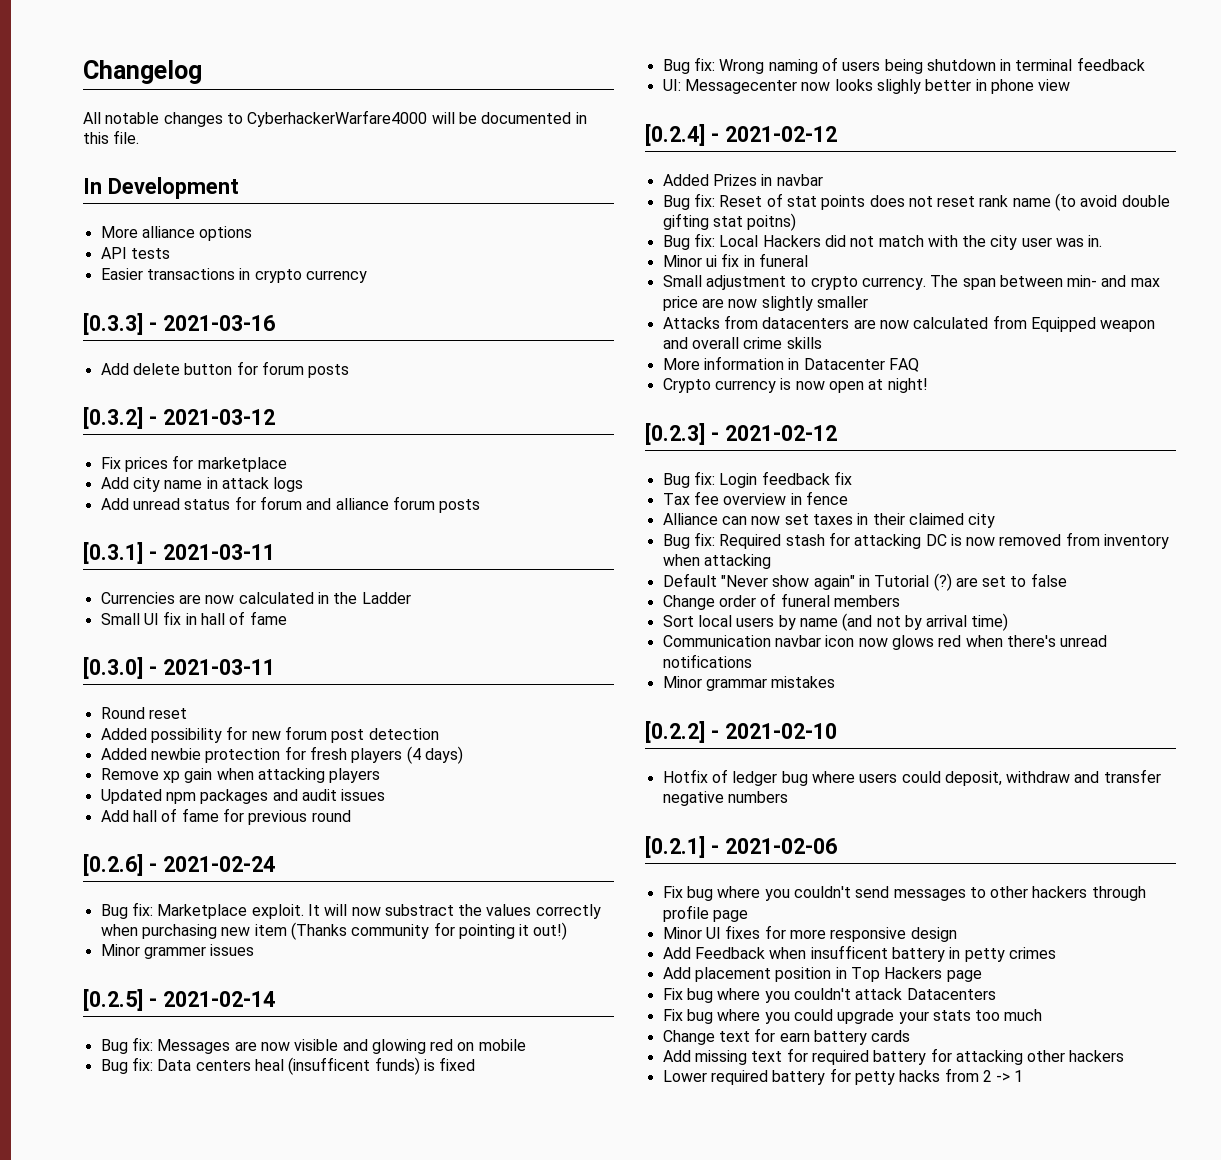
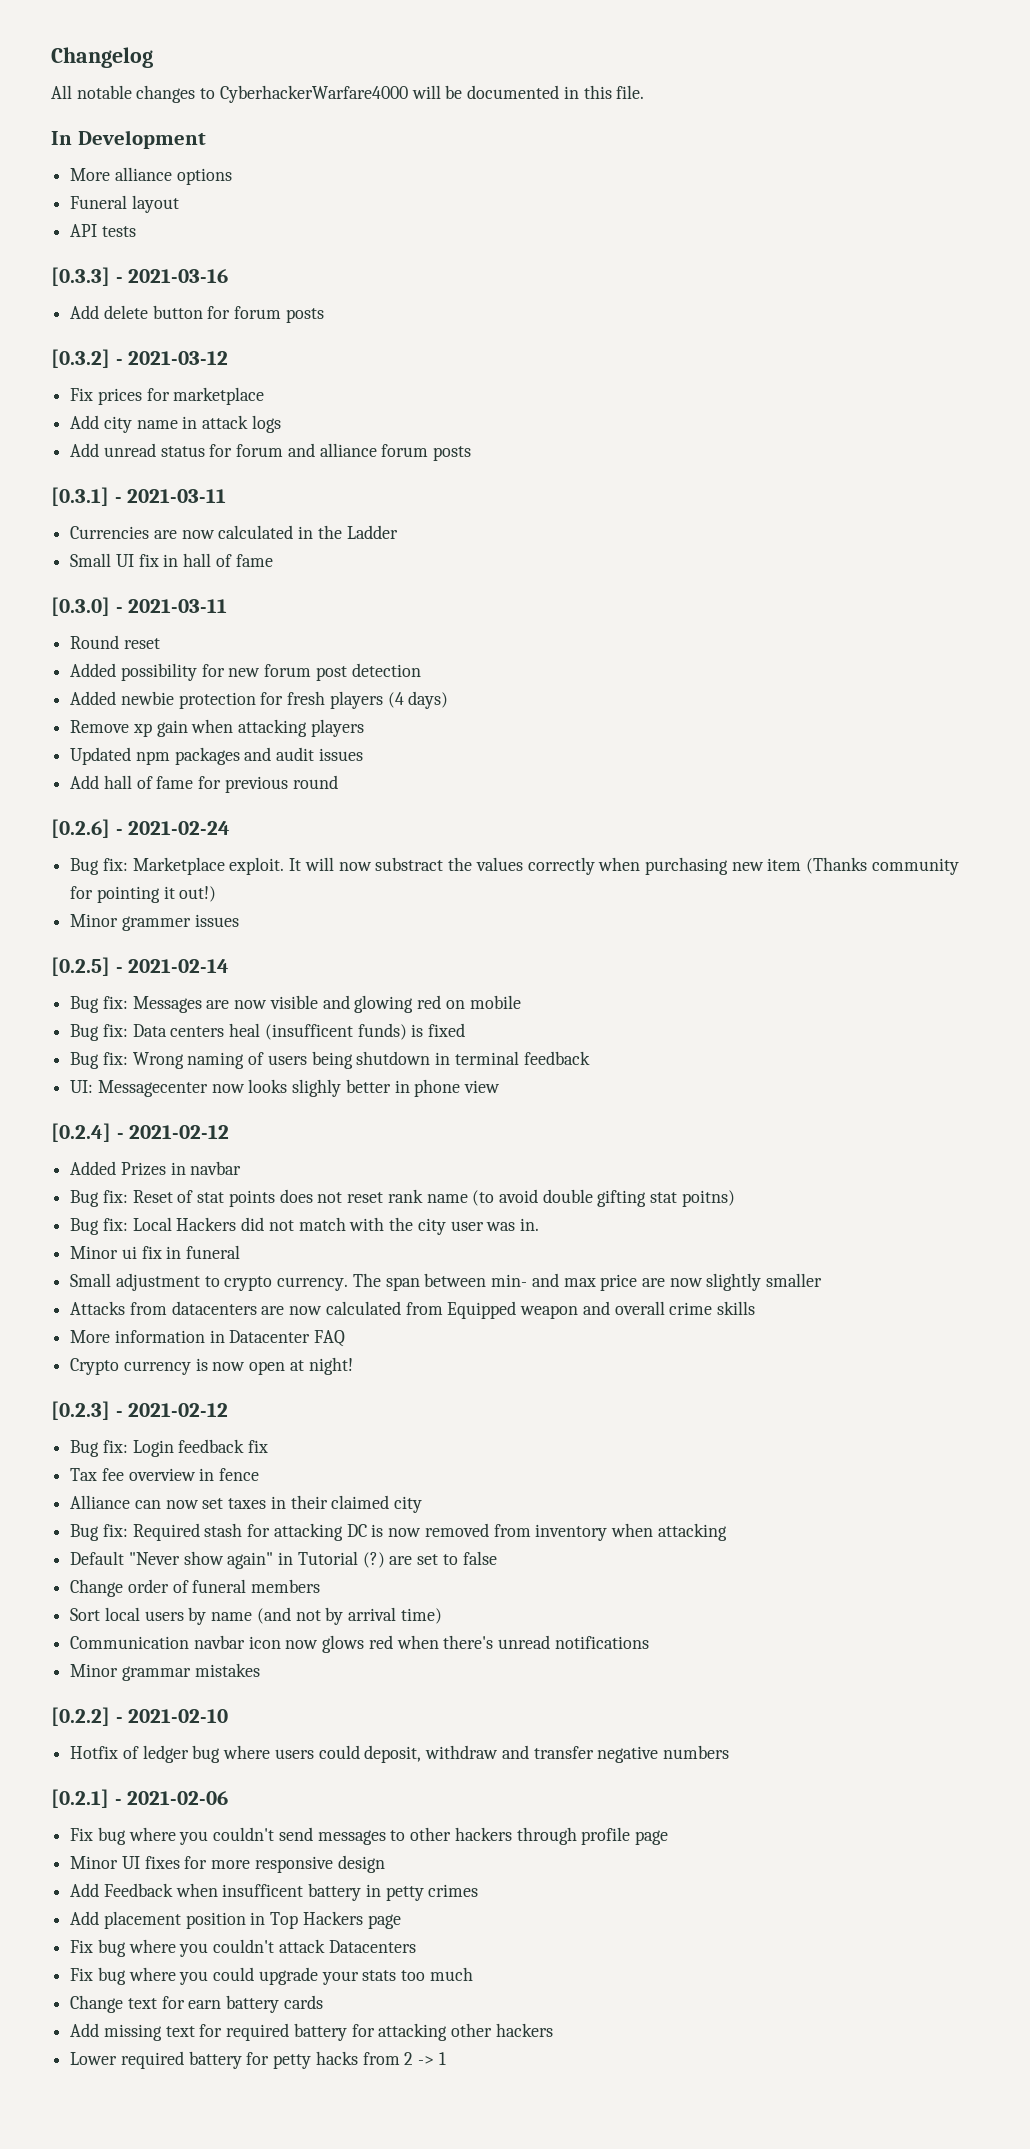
(253, 233) none -> [70,195,179,213] // Funeral layout
[100,268,367,283] // Easier transactions in crypto currency -> (136, 231) none

